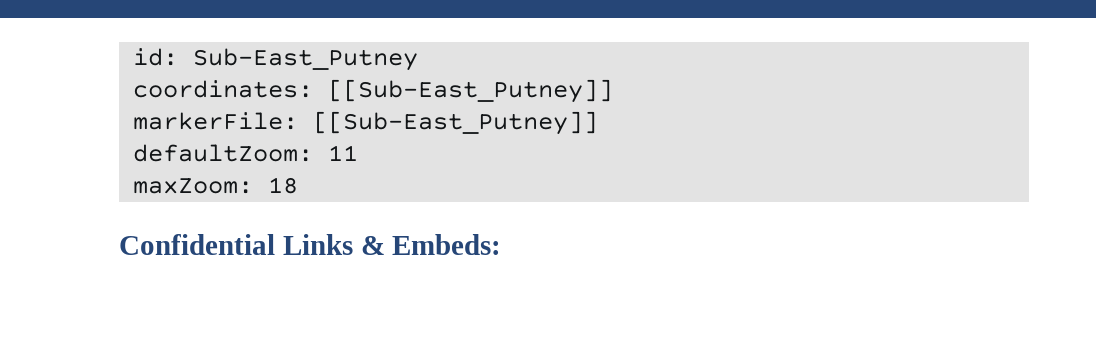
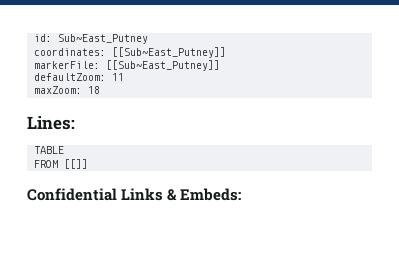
[192,48,418,71] Sub-East_Putney -> [57,34,148,44] Sub~East_Putney
[327,79,613,103] [[Sub-East_Putney]] -> [111,47,226,58] [[Sub~East_Putney]]
[312,111,598,135] [[Sub-East_Putney]] -> [105,60,220,71] [[Sub~East_Putney]]
(298, 185) none -> [27,116,75,130] [33,146,64,154] [33,159,88,169] // Lines: // TABLE // FROM [[]]

